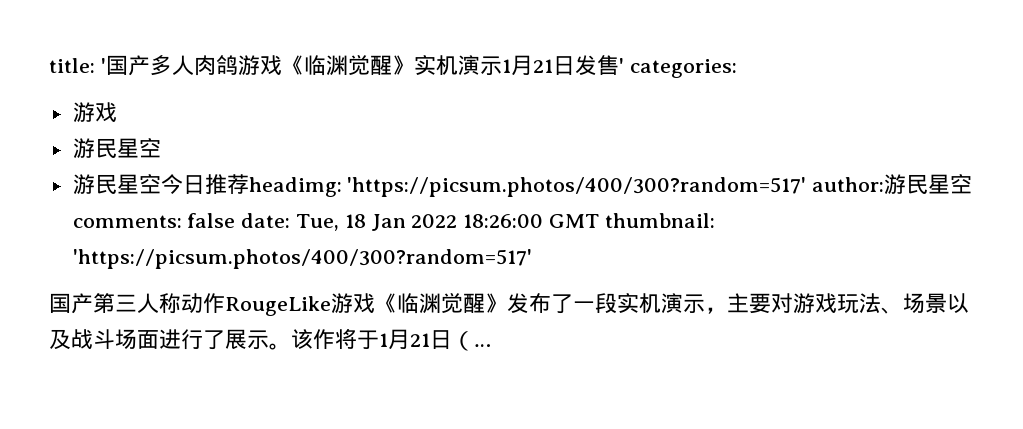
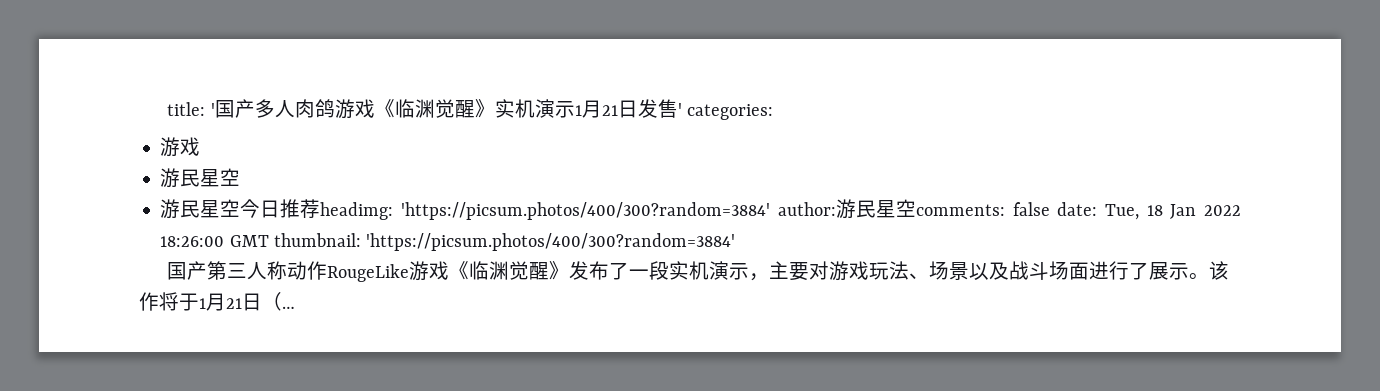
[347,177,807,197] 'https://picsum.photos/400/300?random=517' -> [401,202,771,220] 'https://picsum.photos/400/300?random=3884'
[72,249,532,269] 'https://picsum.photos/400/300?random=517' -> [366,233,736,251] 'https://picsum.photos/400/300?random=3884'

